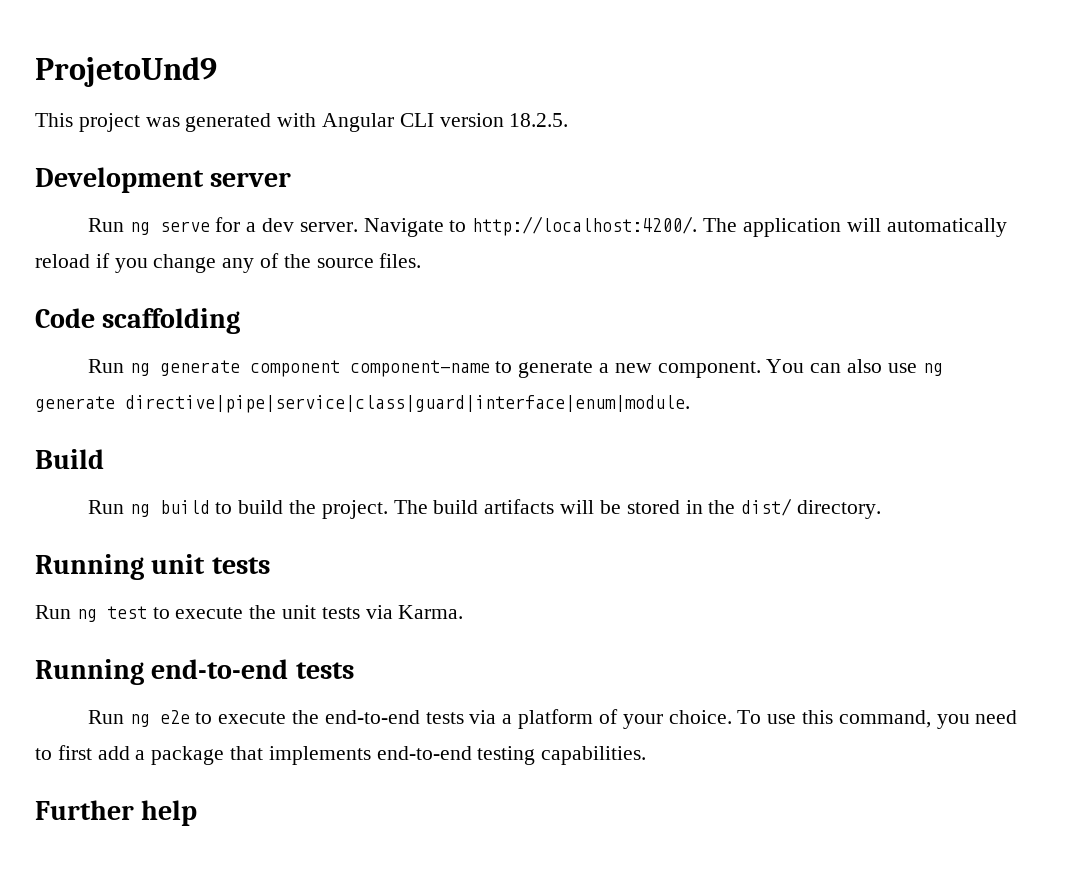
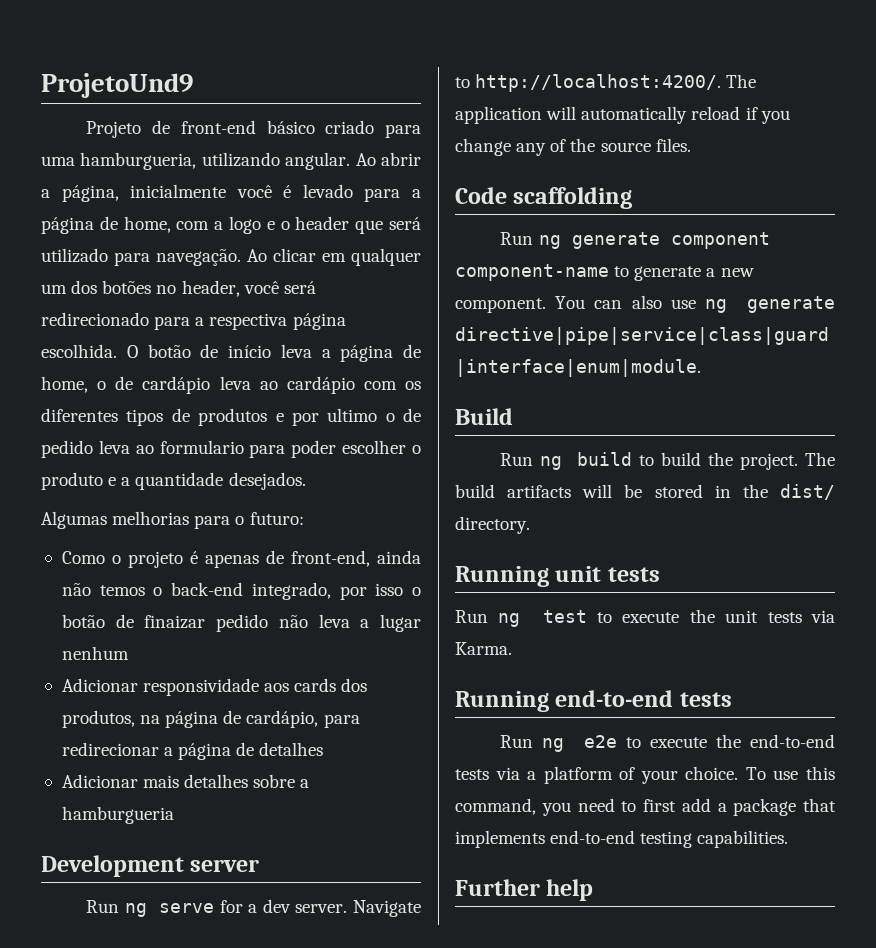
[35,113,569,132] This project was generated with Angular CLI version 18.2.5. -> [86,120,422,138] [41,152,421,170] [41,184,421,202] [41,216,422,234] [41,248,421,266] [41,280,316,297] [41,312,346,330] [41,344,421,362] [41,376,421,394] [41,408,421,426] [41,440,421,458] [41,472,306,490] [41,511,304,529] [61,550,421,568] [61,582,422,600] [61,614,421,632] [61,646,129,660] [61,678,368,696] [61,710,360,728] [61,742,324,760] [61,774,310,788] [61,806,174,824] Projeto de front-end básico criado para uma hamburgueria, utilizando angular. Ao abrir a página, inicialmente você é levado para a página de home, com a logo e o header que será utilizado para navegação. Ao clicar em qualquer um dos botões no header, você será redirecionado para a respectiva página escolhida. O botão de início leva a página de home, o de cardápio leva ao cardápio com os diferentes tipos de produtos e por ultimo o de pedido leva ao formulario para poder escolher o produto e a quantidade desejados. // Algumas melhorias para o futuro: // Como o projeto é apenas de front-end, ainda não temos o back-end integrado, por isso o botão de finaizar pedido não leva a lugar nenhum // Adicionar responsividade aos cards dos produtos, na página de cardápio, para redirecionar a página de detalhes // Adicionar mais detalhes sobre a hamburgueria

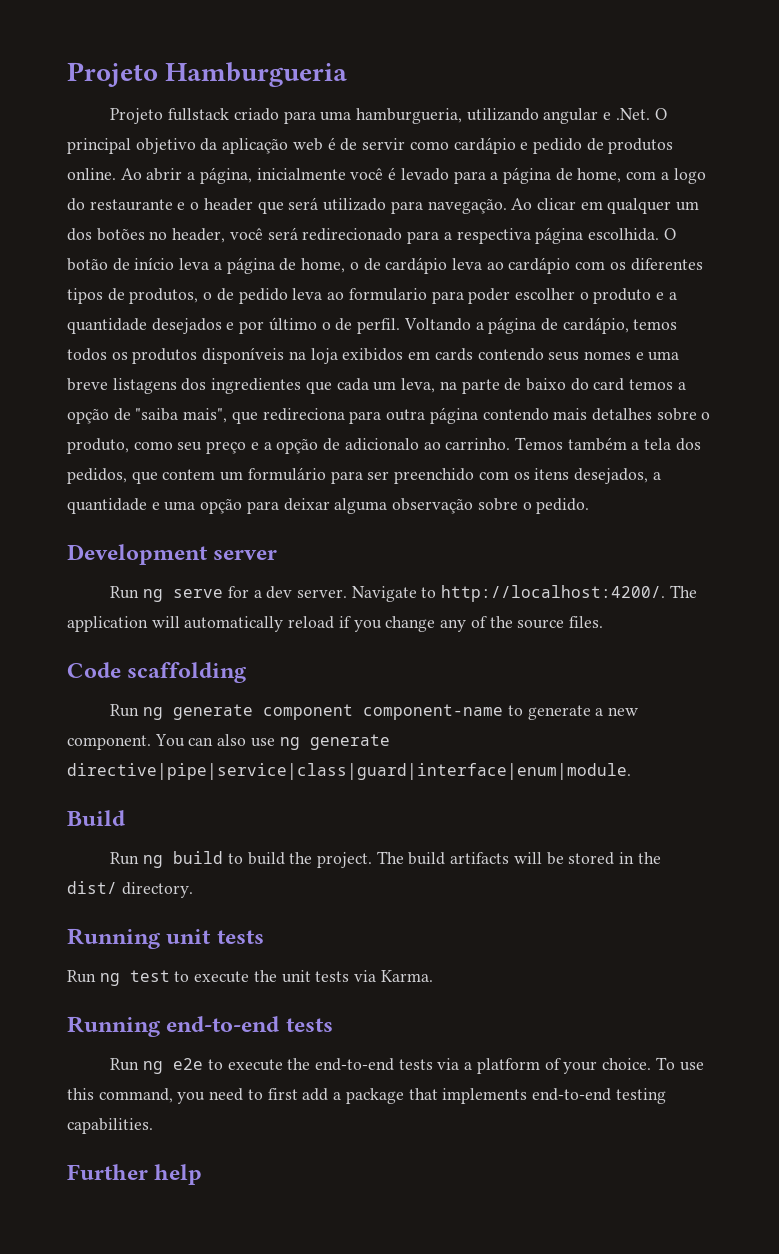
[41,73,193,98] [86,120,315,138] ProjetoUnd9 // Projeto de front-end básico -> [67,62,348,87] [110,108,230,124] Projeto Hamburgueria // Projeto fullstack
[285,152,351,170] angular. -> [543,108,667,124] [67,137,674,154] [67,168,116,180] angular e .Net. O principal objetivo da aplicação web é de servir como cardápio e pedido de produtos online.
(261, 225) none -> [67,198,173,211] do restaurante
[198,408,378,426] produtos e por ultimo -> [129,288,199,304] produtos,
[228,472,306,490] [41,511,304,529] [61,550,421,568] [61,582,422,600] [61,614,421,632] [61,646,129,660] [61,678,368,696] [61,710,360,728] [61,742,324,760] [61,774,310,788] [61,806,174,824] desejados. // Algumas melhorias para o futuro: // Como o projeto é apenas de front-end, ainda não temos o back-end integrado, por isso o botão de finaizar pedido não leva a lugar nenhum // Adicionar responsividade aos cards dos produtos, na página de cardápio, para redirecionar a página de detalhes // Adicionar mais detalhes sobre a hamburgueria -> [151,317,678,334] [67,347,680,364] [67,378,686,394] [67,407,711,424] [67,437,701,454] [67,467,661,484] [67,498,590,514] desejados e por último o de perfil. Voltando a página de cardápio, temos todos os produtos disponíveis na loja exibidos em cards contendo seus nomes e uma breve listagens dos ingredientes que cada um leva, na parte de baixo do card temos a opção de "saiba mais", que redireciona para outra página contendo mais detalhes sobre o produto, como seu preço e a opção de adicionalo ao carrinho. Temos também a tela dos pedidos, que contem um formulário para ser preenchido com os itens desejados, a quantidade e uma opção para deixar alguma observação sobre o pedido.

